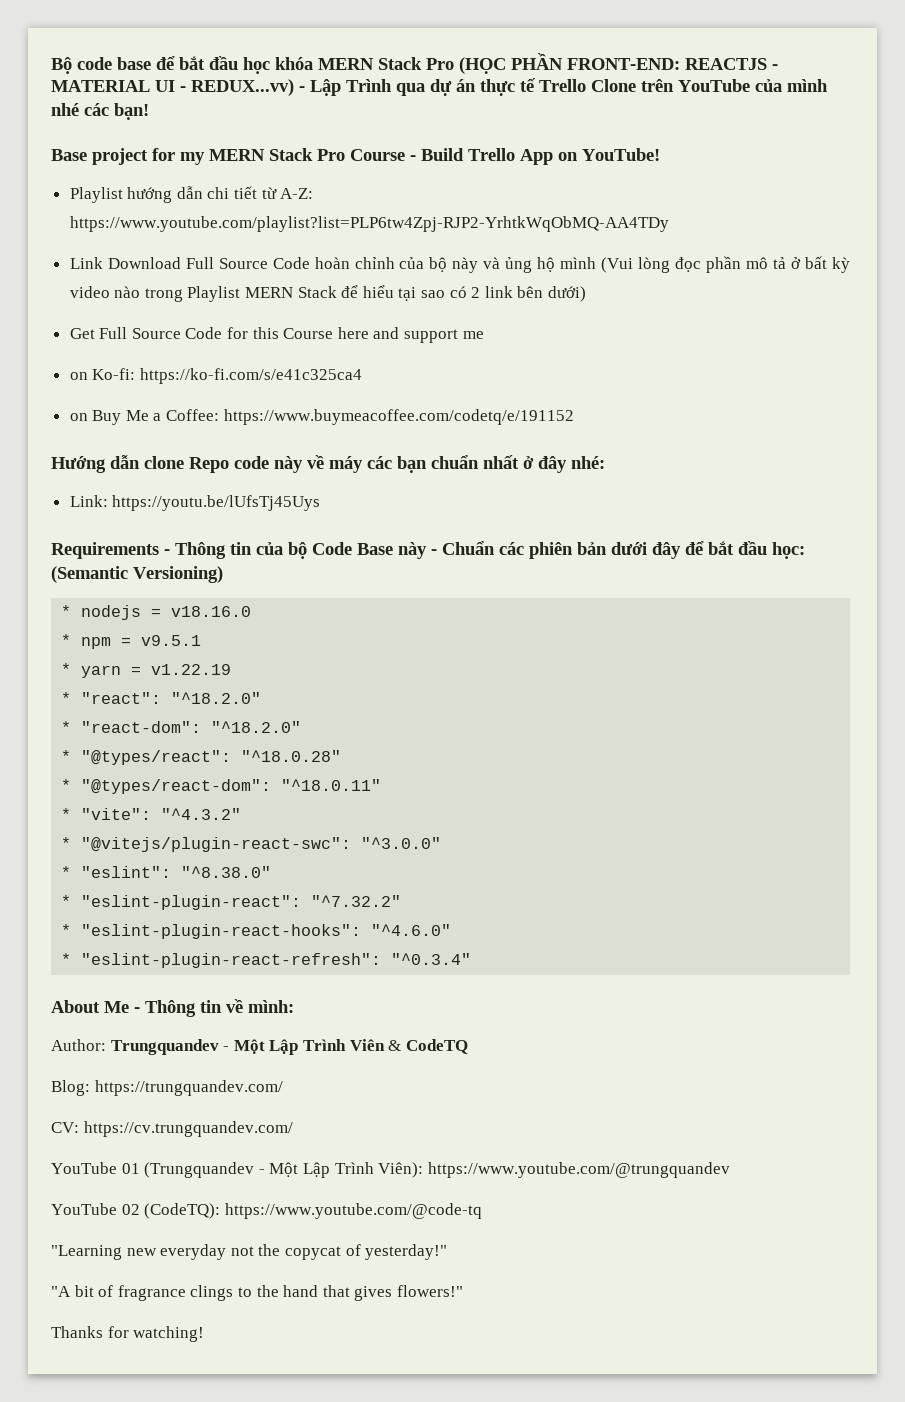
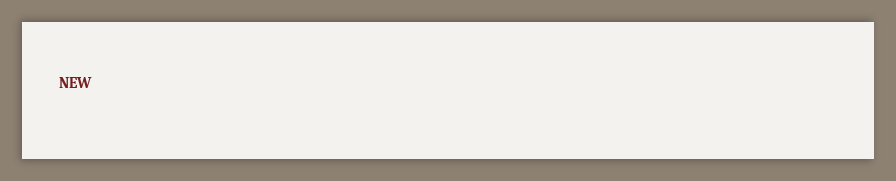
[51,53,778,74] [51,78,828,96] [51,103,149,120] [51,148,660,165] [69,186,314,203] [69,216,669,232] [69,256,850,273] [69,285,586,302] [69,327,484,343] [69,368,362,384] [69,409,574,425] [51,454,605,473] [69,495,321,511] [51,541,805,559] [51,566,223,583] [61,605,252,620] [61,634,202,649] [61,663,232,678] [61,692,262,704] [61,721,302,733] [61,750,342,765] [61,779,382,794] [61,808,242,820] [61,837,442,852] [61,866,272,878] [61,895,402,910] [61,924,452,939] [61,953,472,968] [51,999,294,1017] [51,1039,468,1055] [51,1080,283,1096] [51,1121,293,1137] [51,1162,730,1178] [51,1203,482,1219] [51,1244,448,1260] [51,1285,463,1301] [51,1326,205,1342] Bộ code base để bắt đầu học khóa MERN Stack Pro (HỌC PHẦN FRONT-END: REACTJS - MATERIAL UI - REDUX...vv) - Lập Trình qua dự án thực tế Trello Clone trên YouTube của mình nhé các bạn! // Base project for my MERN Stack Pro Course - Build Trello App on YouTube! // Playlist hướng dẫn chi tiết từ A-Z: https://www.youtube.com/playlist?list=PLP6tw4Zpj-RJP2-YrhtkWqObMQ-AA4TDy // Link Download Full Source Code hoàn chỉnh của bộ này và ủng hộ mình (Vui lòng đọc phần mô tả ở bất kỳ video nào trong Playlist MERN Stack để hiểu tại sao có 2 link bên dưới) // Get Full Source Code for this Course here and support me // on Ko-fi: https://ko-fi.com/s/e41c325ca4 // on Buy Me a Coffee: https://www.buymeacoffee.com/codetq/e/191152 // Hướng dẫn clone Repo code này về máy các bạn chuẩn nhất ở đây nhé: // Link: https://youtu.be/lUfsTj45Uys // Requirements - Thông tin của bộ Code Base này - Chuẩn các phiên bản dưới đây để bắt đầu học: (Semantic Versioning) // * nodejs = v18.16.0 // * npm = v9.5.1 // * yarn = v1.22.19 // * "react": "^18.2.0" // * "react-dom": "^18.2.0" // * "@types/react": "^18.0.28" // * "@types/react-dom": "^18.0.11" // * "vite": "^4.3.2" // * "@vitejs/plugin-react-swc": "^3.0.0" // * "eslint": "^8.38.0" // * "eslint-plugin-react": "^7.32.2" // * "eslint-plugin-react-hooks": "^4.6.0" // * "eslint-plugin-react-refresh": "^0.3.4" // About Me - Thông tin về mình: // Author: Trungquandev - Một Lập Trình Viên & CodeTQ // Blog: https://trungquandev.com/ // CV: https://cv.trungquandev.com/ // YouTube 01 (Trungquandev - Một Lập Trình Viên): https://www.youtube.com/@trungquandev // YouTube 02 (CodeTQ): https://www.youtube.com/@code-tq // "Learning new everyday not the copycat of yesterday!" // "A bit of fragrance clings to the hand that gives flowers!" // Thanks for watching! -> [59,77,92,88] NEW

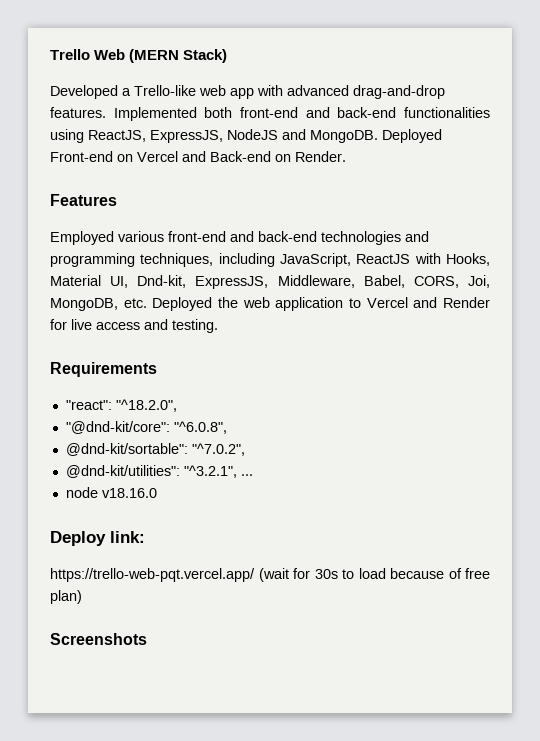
[59,77,92,88] NEW -> [50,49,228,63] [50,85,445,99] [50,107,490,121] [50,129,442,143] [50,151,346,162] [50,194,117,206] [50,231,429,245] [50,253,490,267] [50,275,491,289] [50,297,491,311] [50,319,218,333] [50,362,157,377] [65,399,177,412] [65,421,227,434] [65,443,245,456] [65,465,253,478] [65,487,157,498] [50,531,145,546] [50,568,490,582] [50,590,82,604] [50,633,147,645] Trello Web (MERN Stack) // Developed a Trello-like web app with advanced drag-and-drop features. Implemented both front-end and back-end functionalities using ReactJS, ExpressJS, NodeJS and MongoDB. Deployed Front-end on Vercel and Back-end on Render. // Features // Employed various front-end and back-end technologies and programming techniques, including JavaScript, ReactJS with Hooks, Material UI, Dnd-kit, ExpressJS, Middleware, Babel, CORS, Joi, MongoDB, etc. Deployed the web application to Vercel and Render for live access and testing. // Requirements // "react": "^18.2.0", // "@dnd-kit/core": "^6.0.8", // @dnd-kit/sortable": "^7.0.2", // @dnd-kit/utilities": "^3.2.1", ... // node v18.16.0 // Deploy link: // https://trello-web-pqt.vercel.app/ (wait for 30s to load because of free plan) // Screenshots

